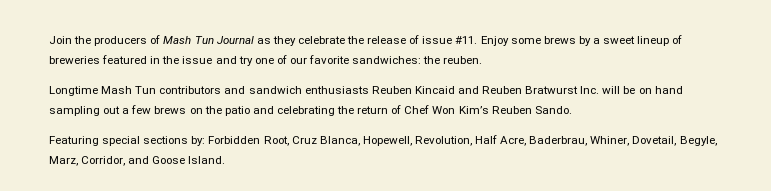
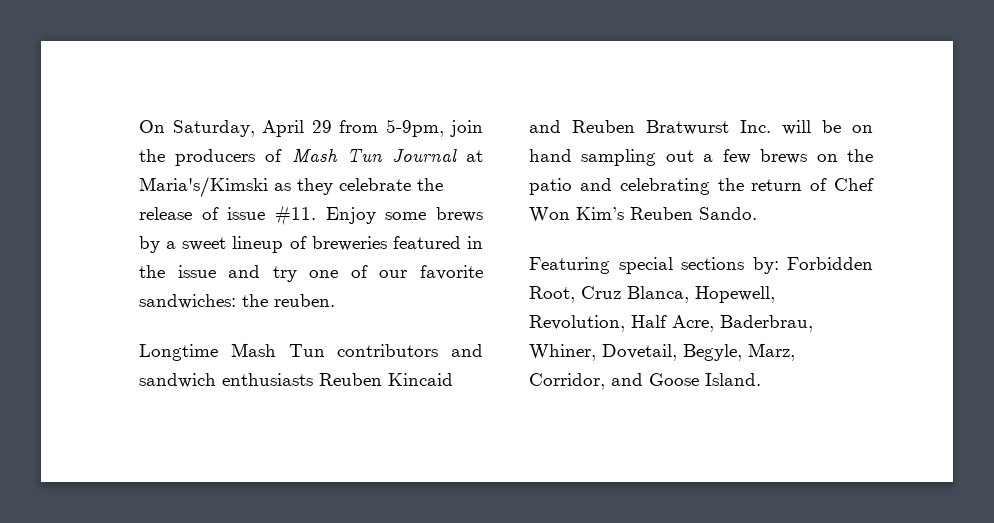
[49,36,72,44] Join -> [139,119,483,137] On Saturday, April 29 from 5-9pm, join
(254, 40) none -> [466,150,483,162] [139,176,268,198] at Maria's/Kimski

